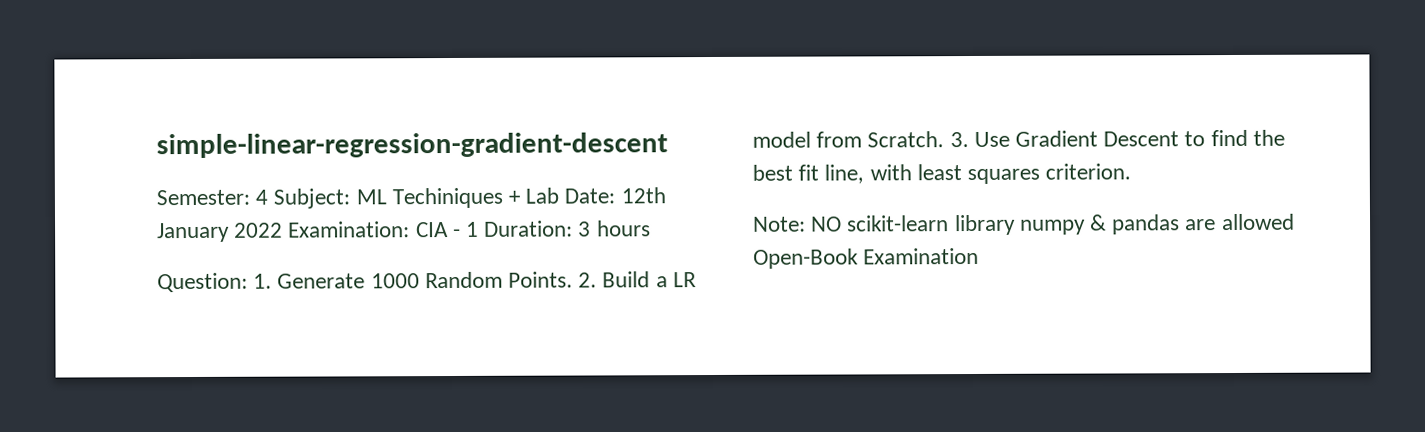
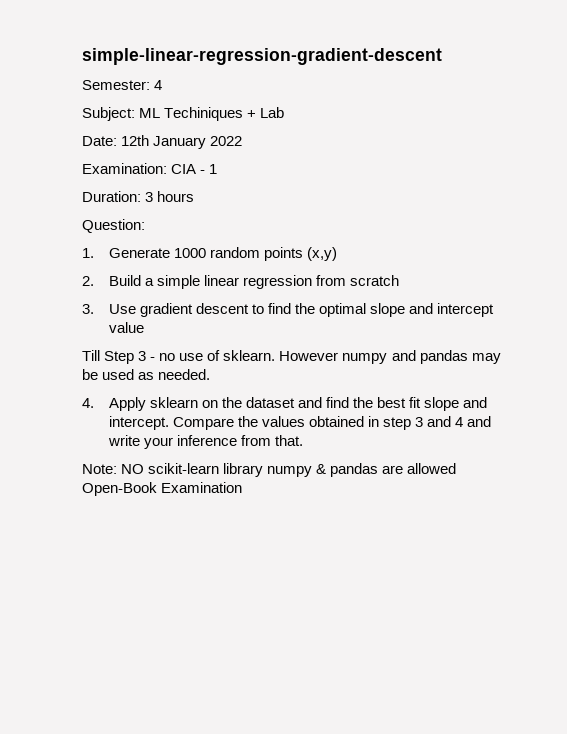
(269, 197) none -> (163, 85) //
(560, 195) none -> (285, 112) //
(284, 230) none -> (243, 141) //
(480, 229) none -> (218, 169) //
(248, 282) none -> (145, 226) //
[424,271,697,289] [752,129,1285,148] [752,163,1132,185] Random Points. 2. Build a LR model from Scratch. 3. Use Gradient Descent to find the best fit line, with least squares criterion. -> [209,247,338,261] [82,275,400,289] [82,303,495,317] [108,322,144,333] [82,350,501,364] [82,369,211,380] [82,397,488,411] [108,416,492,430] [107,435,304,449] random points (x,y) // 2. Build a simple linear regression from scratch // 3. Use gradient descent to find the optimal slope and intercept value // Till Step 3 - no use of sklearn. However numpy and pandas may be used as needed. // 4. Apply sklearn on the dataset and find the best fit slope and intercept. Compare the values obtained in step 3 and 4 and write your inference from that.

